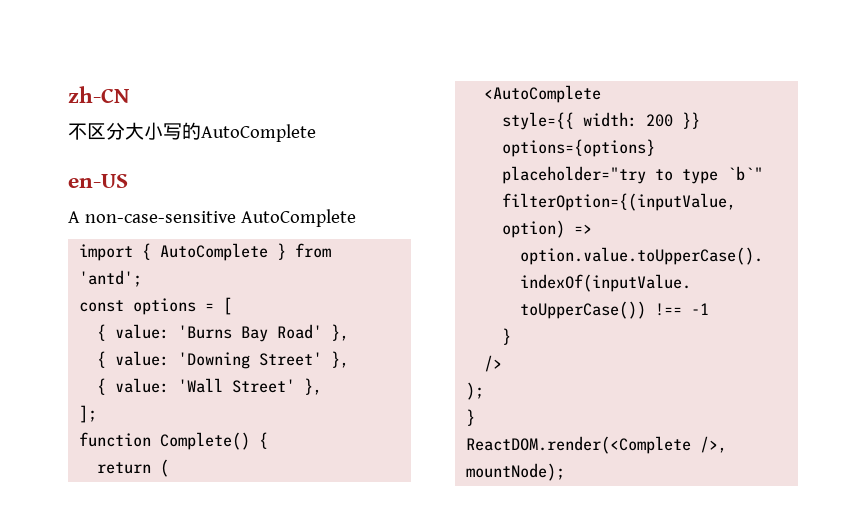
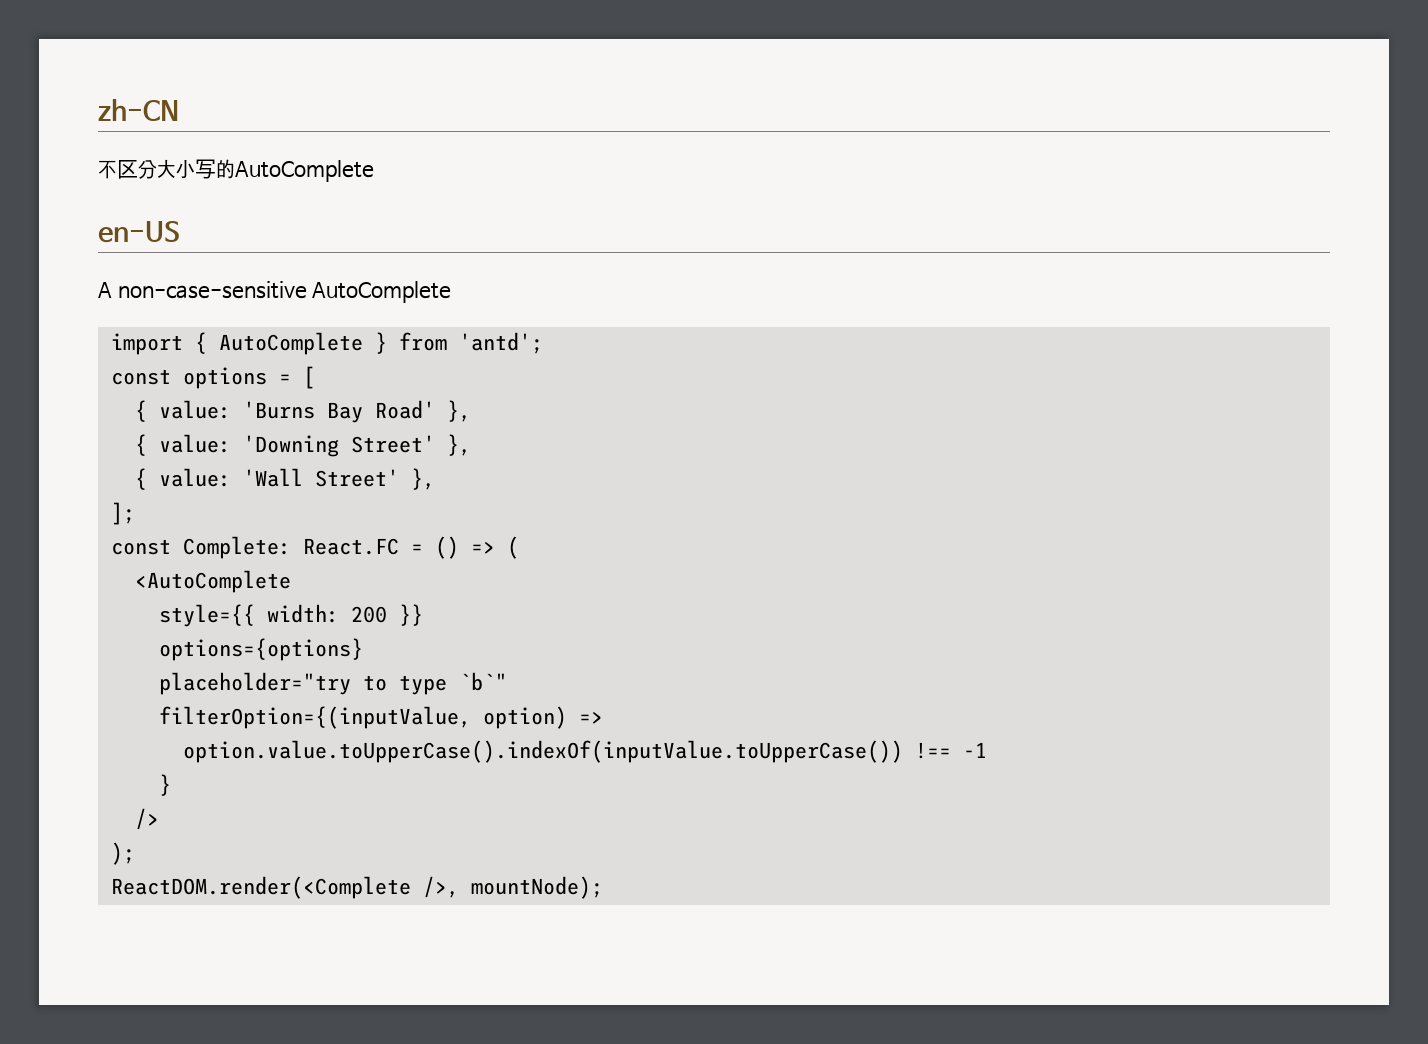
[79,432,269,450] [97,462,152,474] function Complete() { // return -> [110,536,495,559] const Complete: React.FC = () =>
[466,409,476,426] // } -> (135, 853) none

